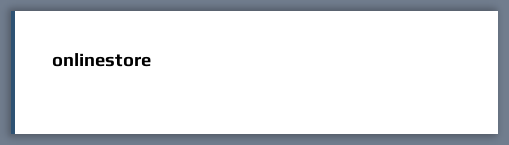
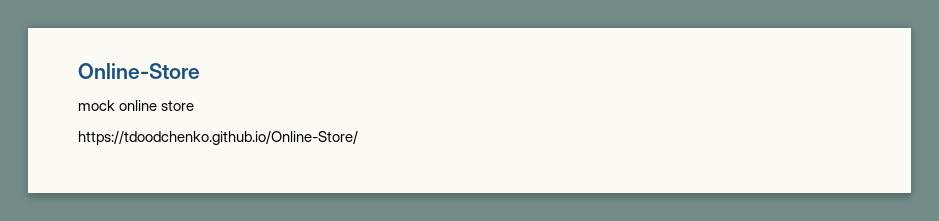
[52,53,151,67] onlinestore -> [78,63,200,79] [78,100,195,111] [78,130,358,145] Online-Store // mock online store // https://tdoodchenko.github.io/Online-Store/

